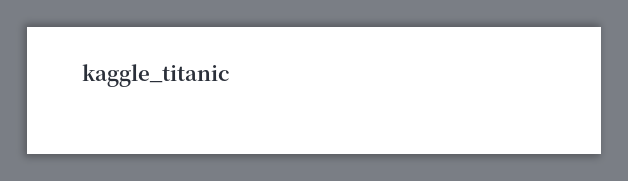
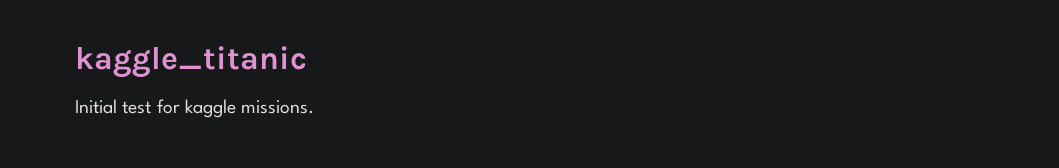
(230, 75) none -> [75,99,315,118] // Initial test for kaggle missions.

